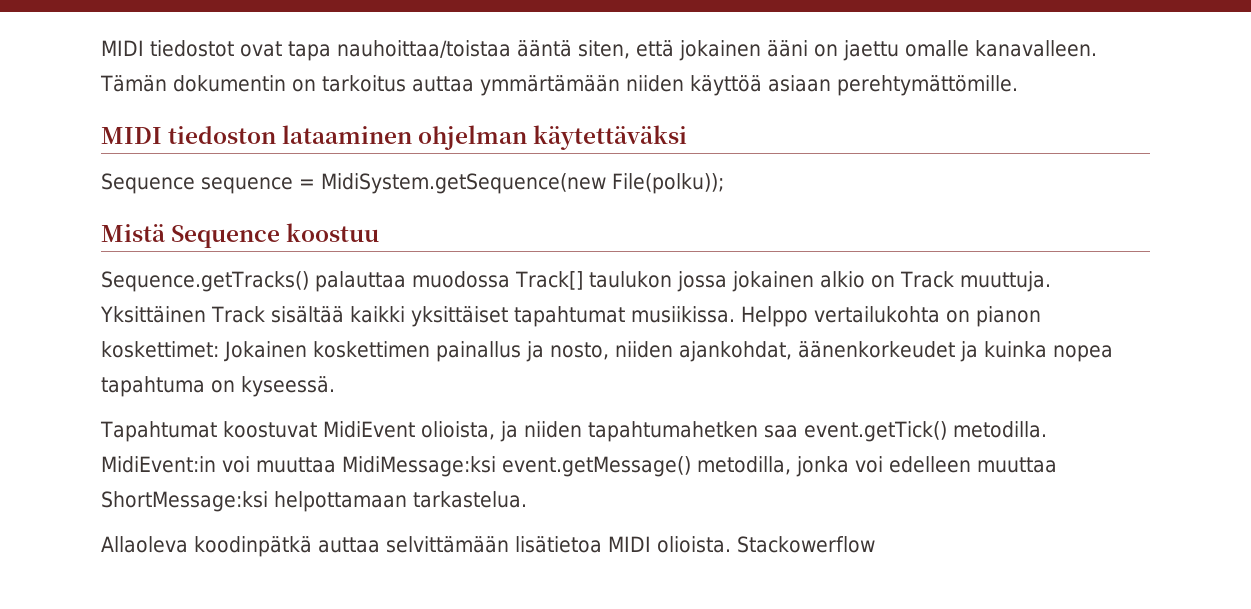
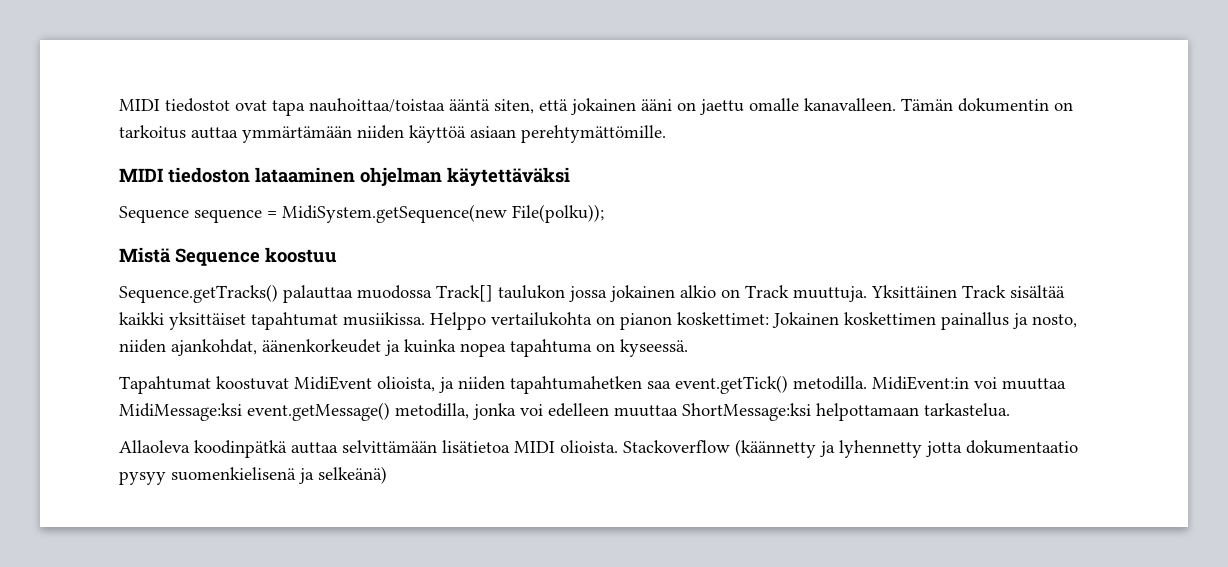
[736,536,875,553] Stackowerflow -> [623,439,1078,458] [119,466,387,485] Stackoverflow (käännetty ja lyhennetty jotta dokumentaatio pysyy suomenkielisenä ja selkeänä)

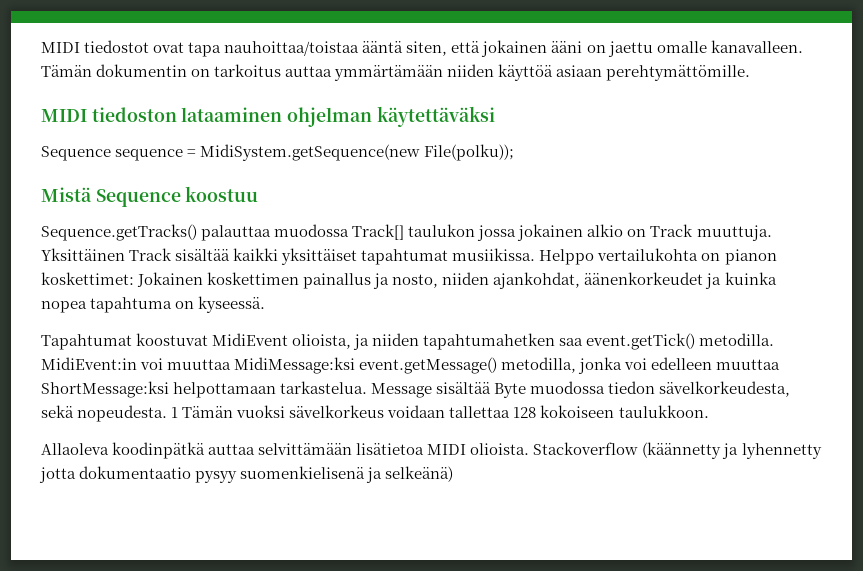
(1010, 410) none -> [371,381,791,398] [41,405,709,422] Message sisältää Byte muodossa tiedon sävelkorkeudesta, sekä nopeudesta. 1 Tämän vuoksi sävelkorkeus voidaan tallettaa 128 kokoiseen taulukkoon.

